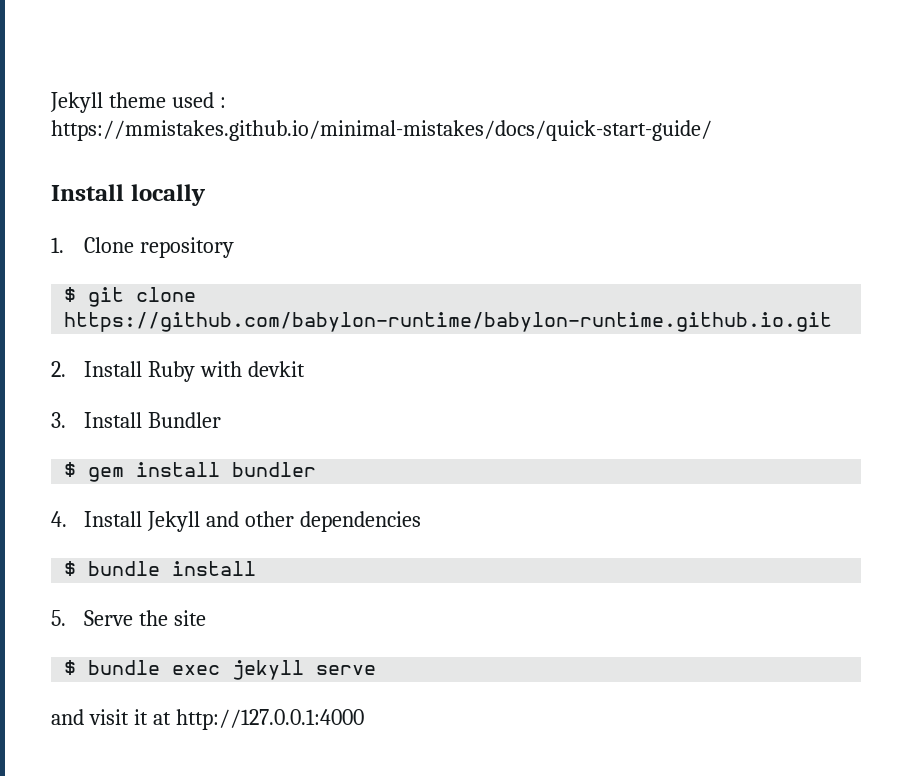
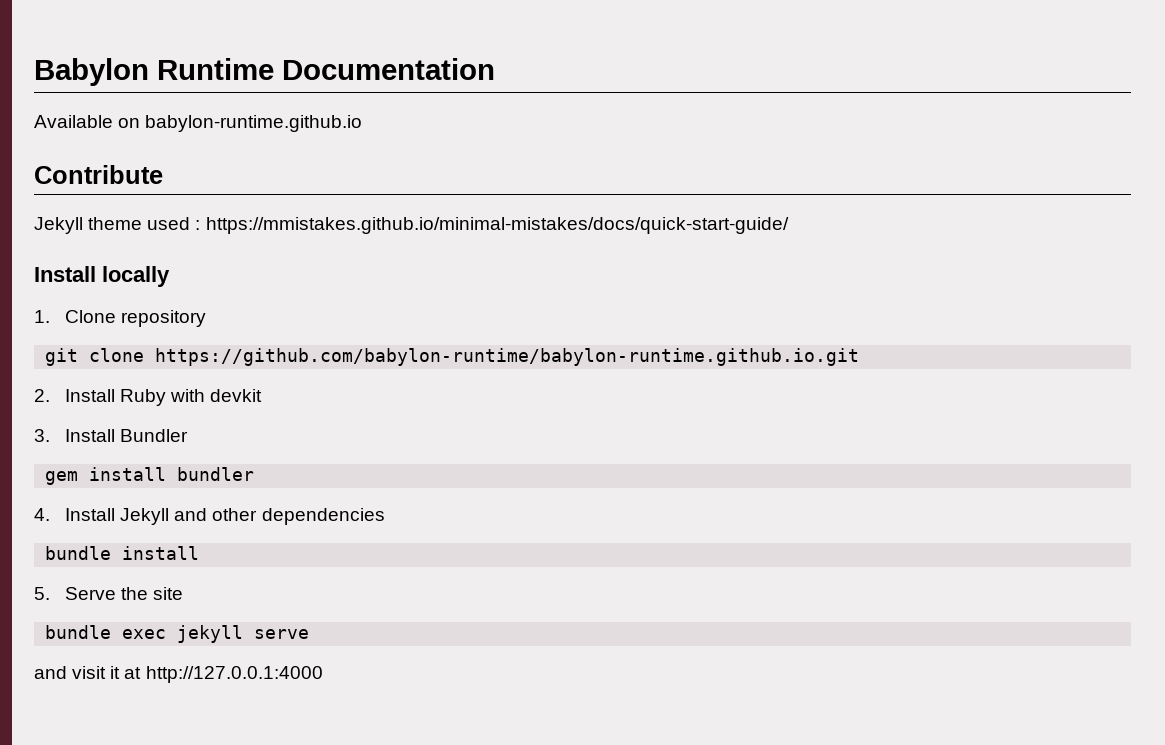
(50, 102) none -> [34,58,495,86] [34,115,363,132] [34,165,163,184] Babylon Runtime Documentation // Available on babylon-runtime.github.io // Contribute //
[64,287,77,302] $ -> (207, 318) none
[64,462,77,477] $ -> (189, 435) none
[64,561,77,576] $ -> (385, 516) none
[64,660,77,675] $ -> (184, 593) none

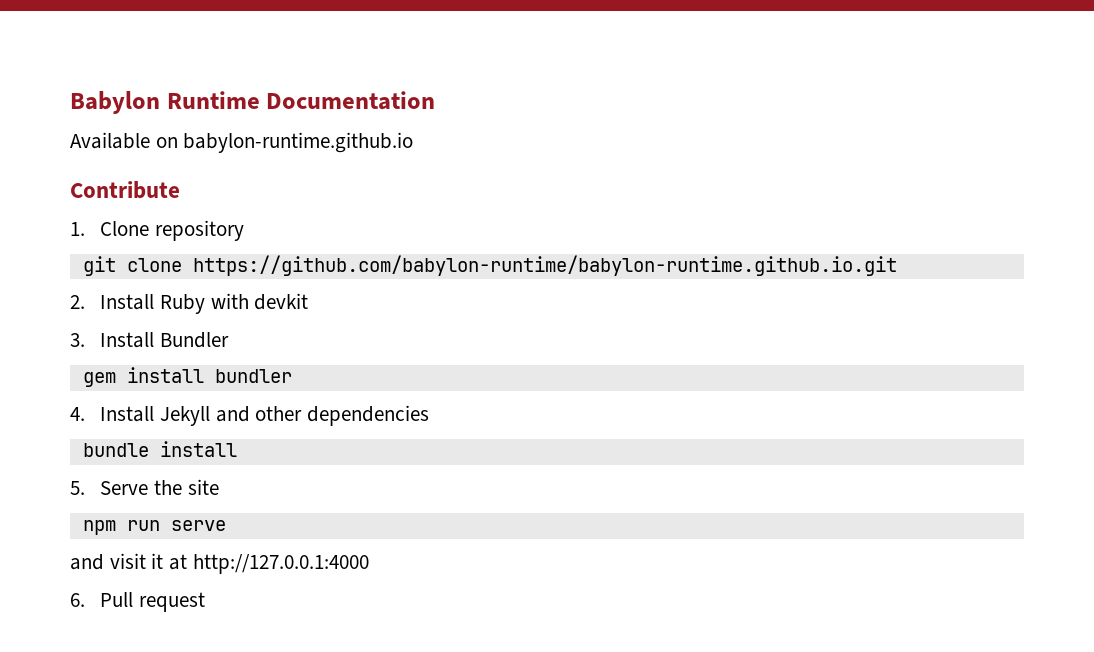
[34,217,789,234] [34,266,170,287] // Jekyll theme used : https://mmistakes.github.io/minimal-mistakes/docs/quick-start-guide/ // Install locally -> (180, 190) none
[45,625,244,643] bundle exec jekyll -> [82,520,160,535] npm run
(323, 674) none -> [70,592,205,612] // 6. Pull request

